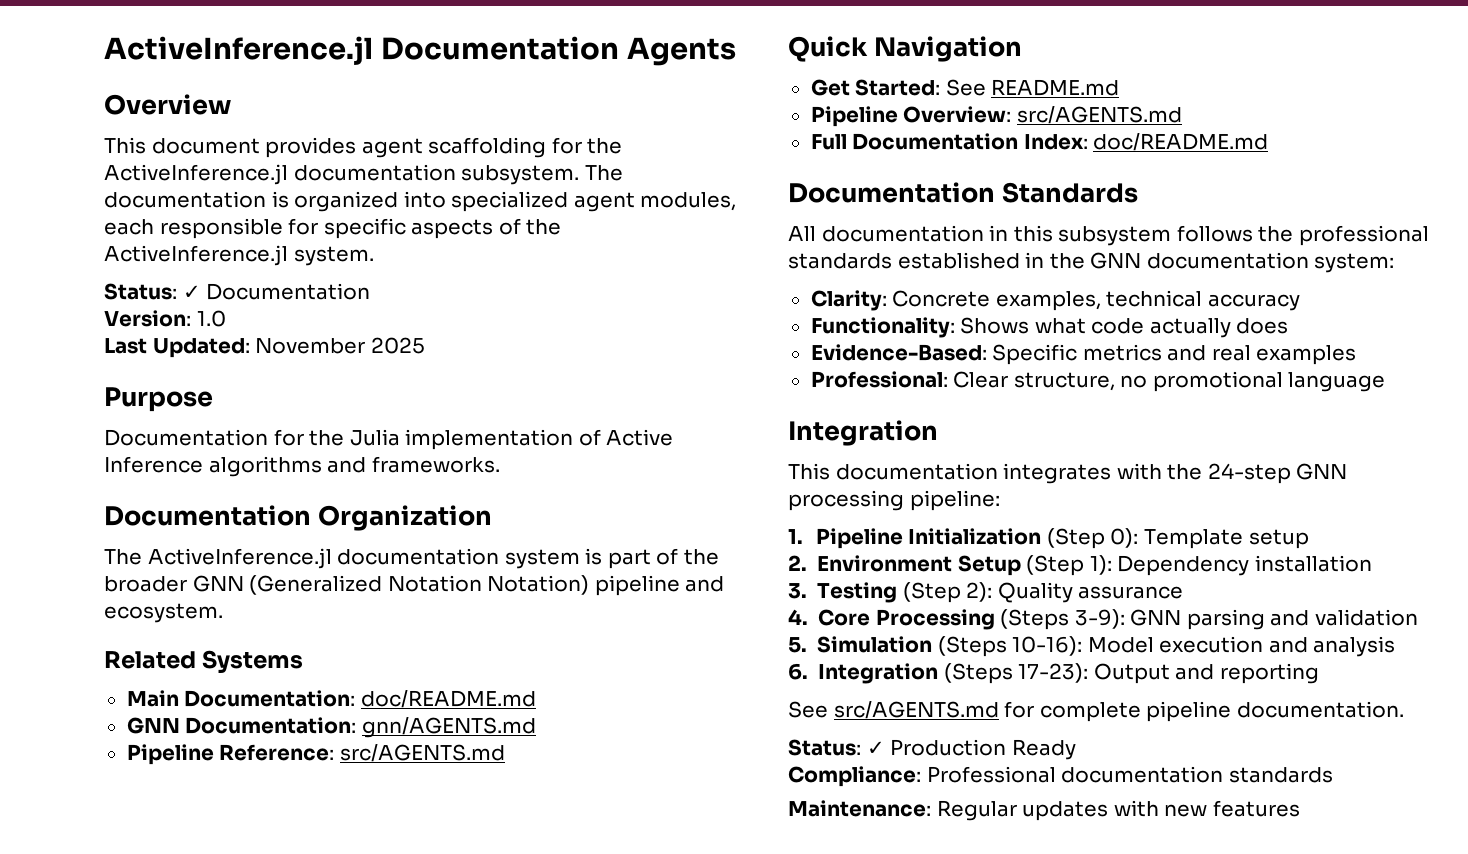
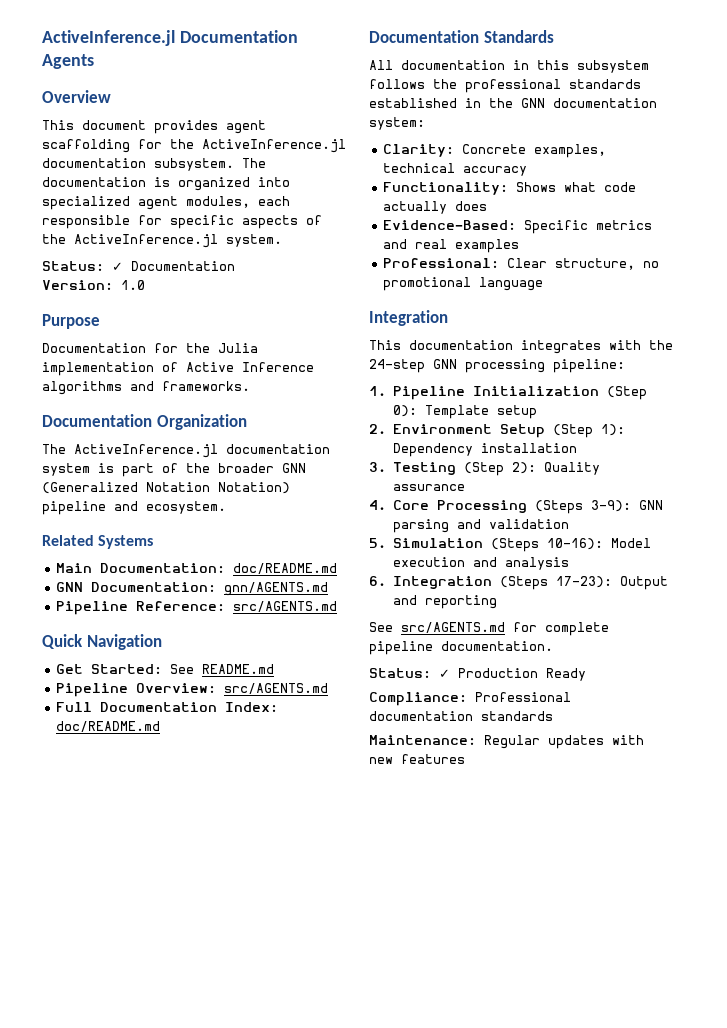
[104,337,425,358] // Last Updated: November 2025 -> (145, 285) none

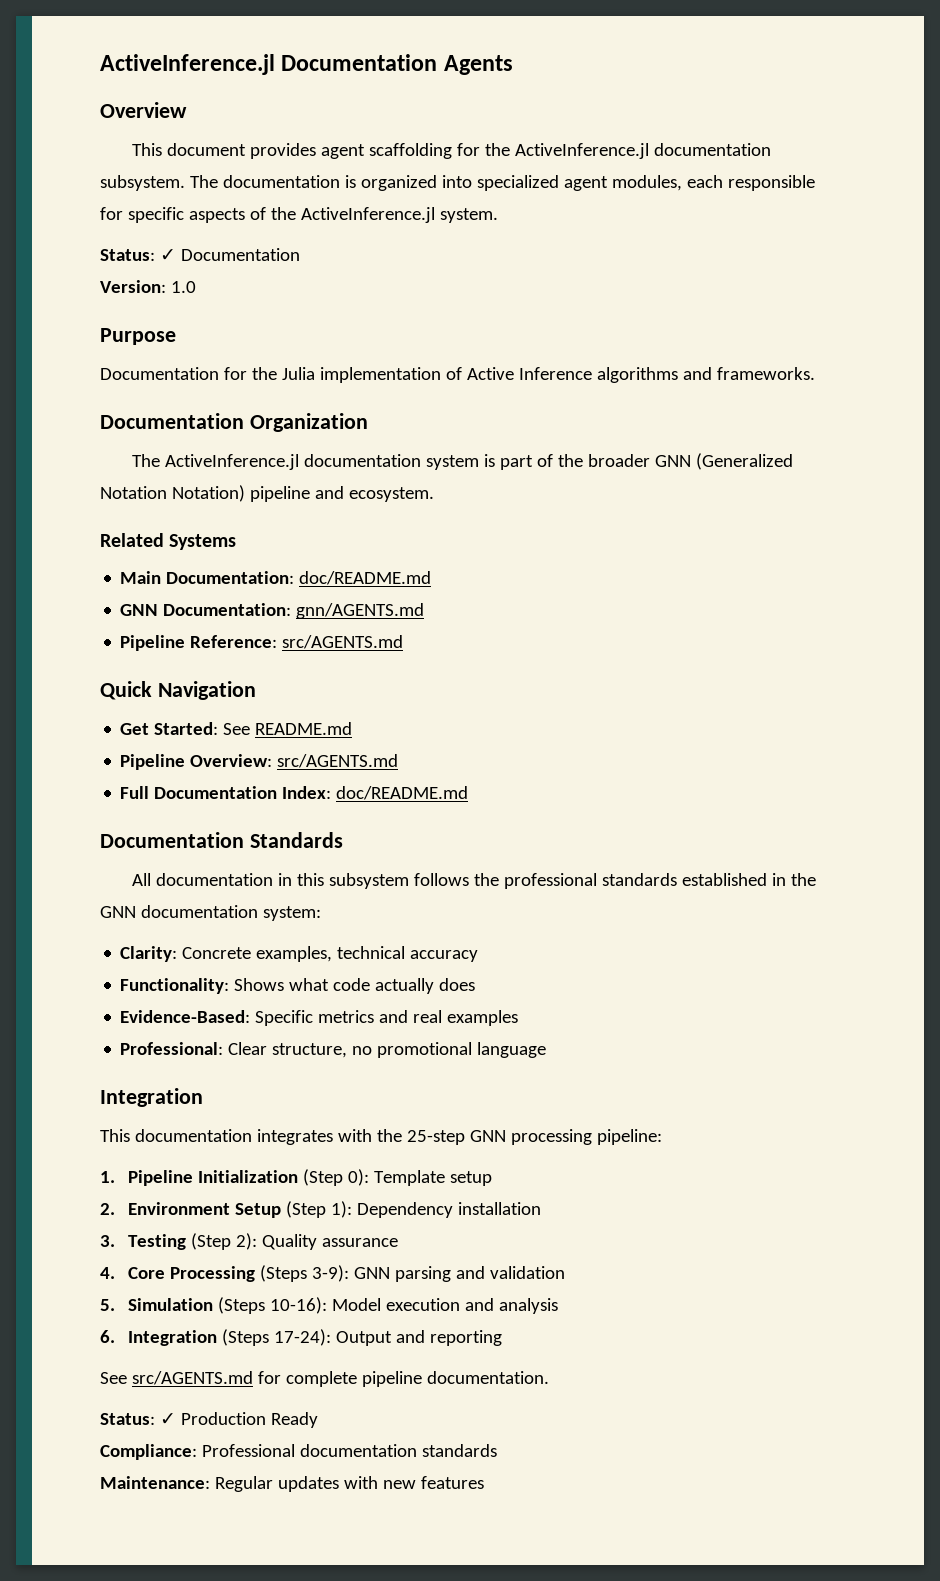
[369,359,425,373] 24-step -> [406,1130,465,1145] 25-step
[555,576,612,588] 17-23): -> [274,1329,332,1346] 17-24):

